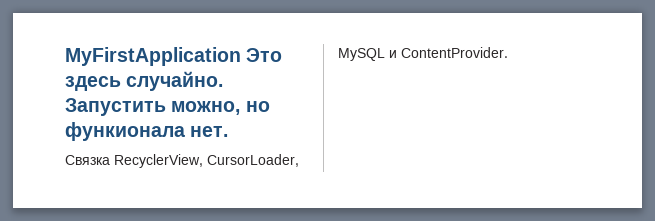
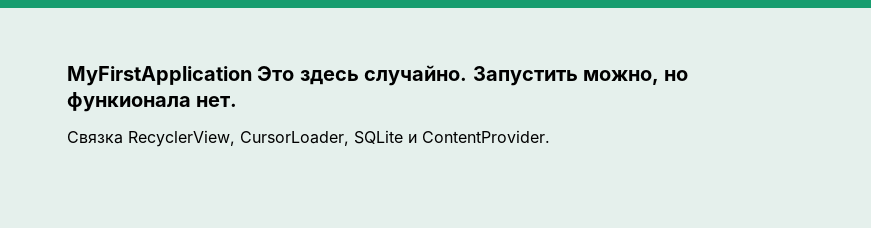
[338,48,385,61] MySQL -> [354,130,403,144] SQLite

